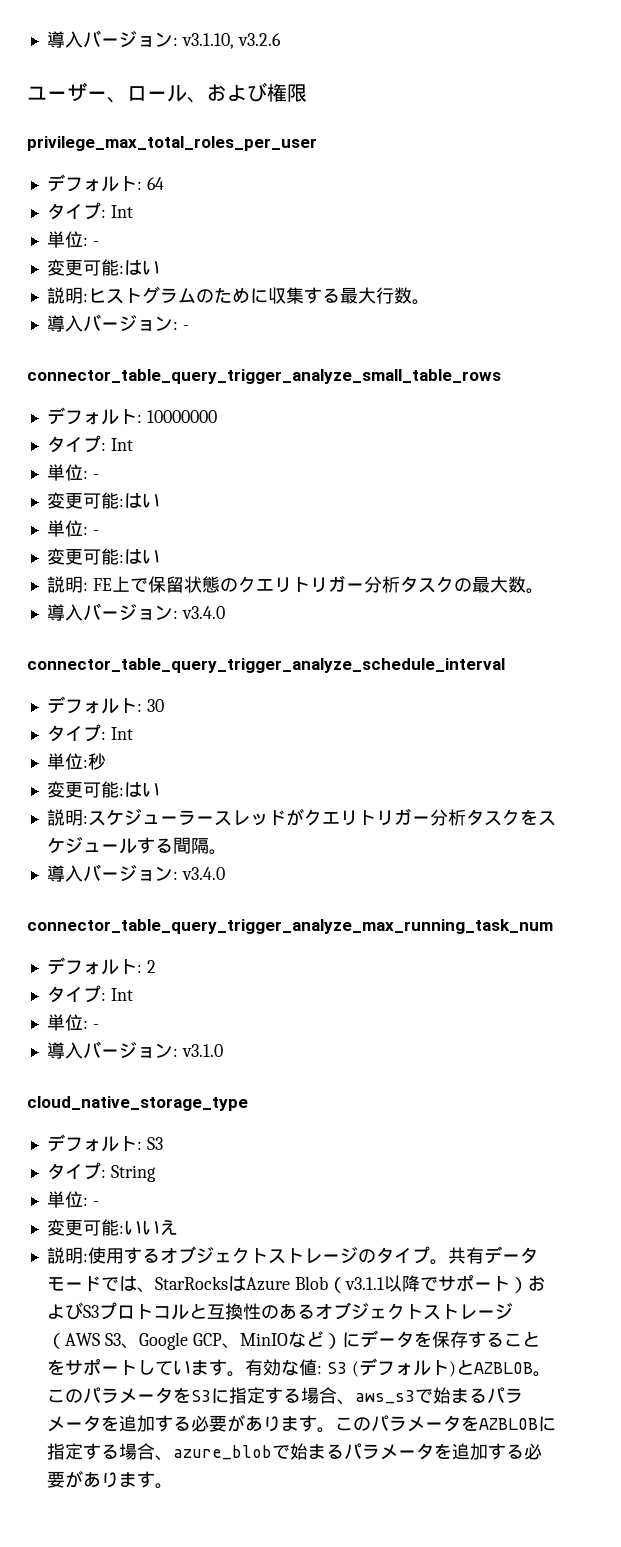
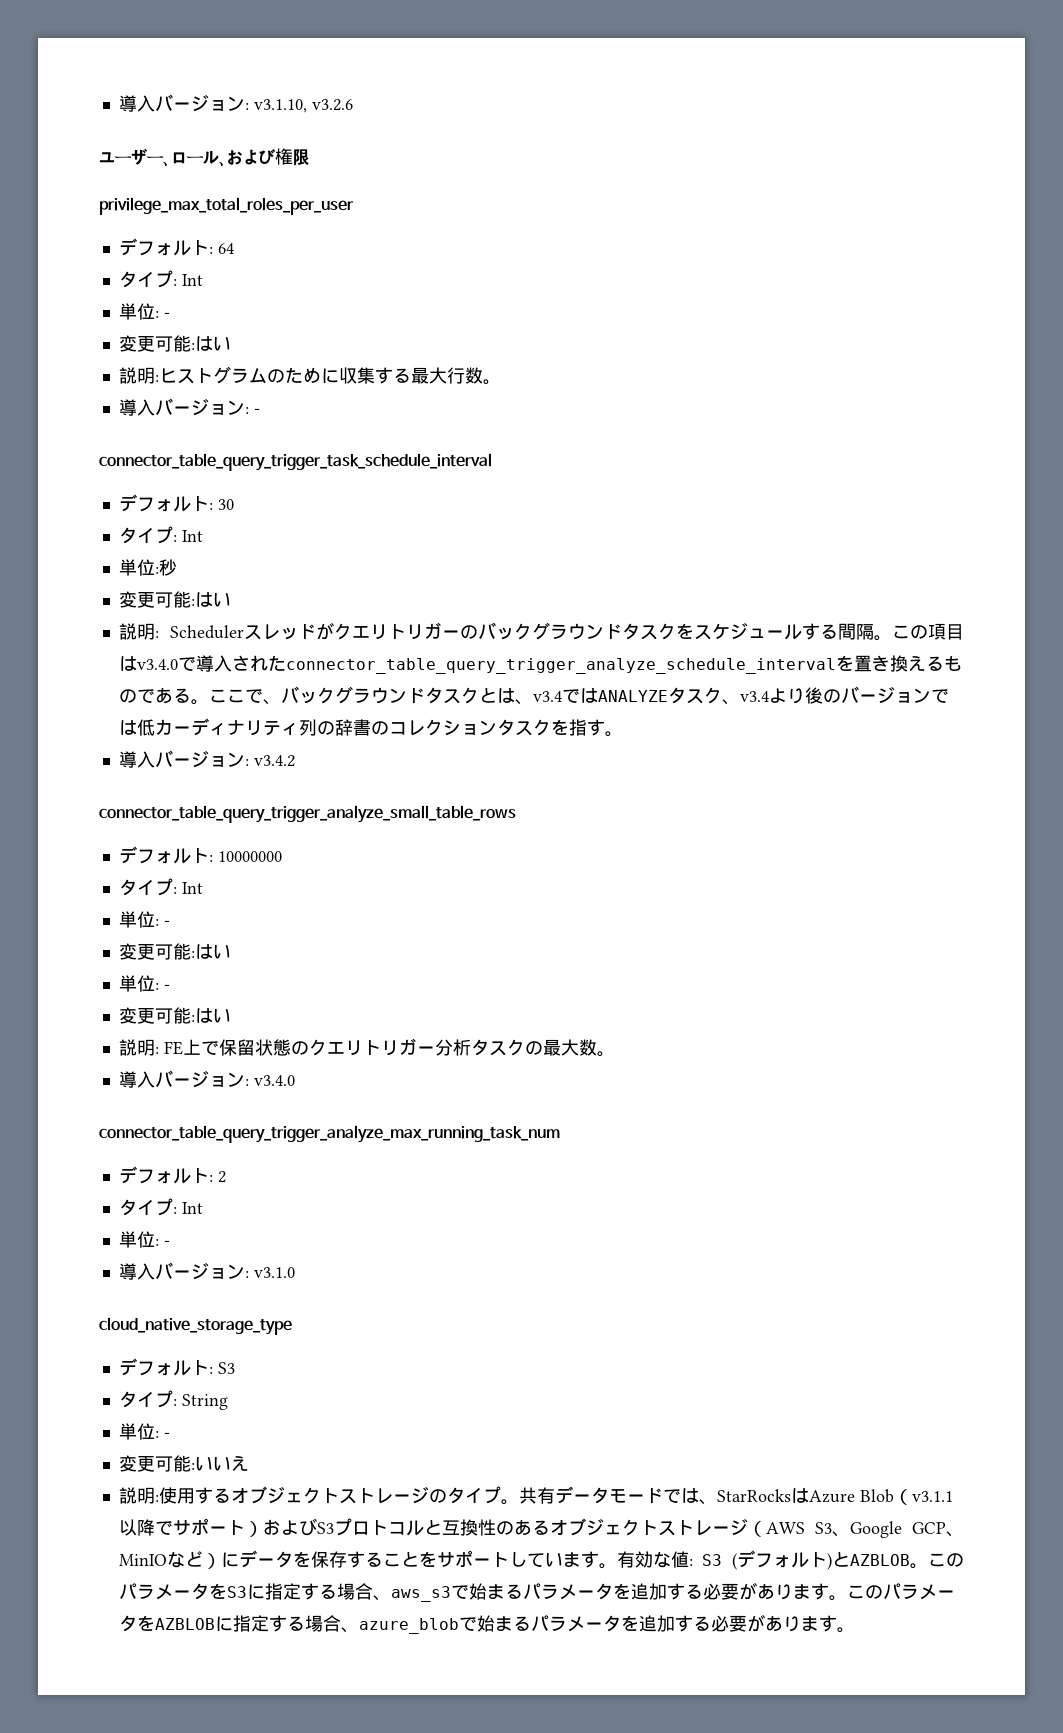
(189, 327) none -> [99,453,492,471] [118,494,234,512] [118,526,203,544] [118,559,177,576] [118,591,231,608] [118,622,964,641] [118,655,962,674] [118,686,949,705] [118,718,623,737] [118,750,295,768] // connector_table_query_trigger_task_schedule_interval // デフォルト: 30 // タイプ: Int // 単位:秒 // 変更可能:はい // 説明: Schedulerスレッドがクエリトリガーのバックグラウンドタスクをスケジュールする間隔。この項目はv3.4.0で導入されたconnector_table_query_trigger_analyze_schedule_intervalを置き換えるものである。ここで、バックグラウンドタスクとは、v3.4ではANALYZEタスク、v3.4より後のバージョンでは低カーディナリティ列の辞書のコレクションタスクを指す。 // 導入バージョン: v3.4.2
[27,658,505,673] [46,696,164,714] [46,724,133,742] [46,753,106,770] [46,781,160,798] [46,808,556,826] [46,837,227,855] [46,864,225,882] // connector_table_query_trigger_analyze_schedule_interval // デフォルト: 30 // タイプ: Int // 単位:秒 // 変更可能:はい // 説明:スケジューラースレッドがクエリトリガー分析タスクをスケジュールする間隔。 // 導入バージョン: v3.4.0 -> (295, 1080) none

